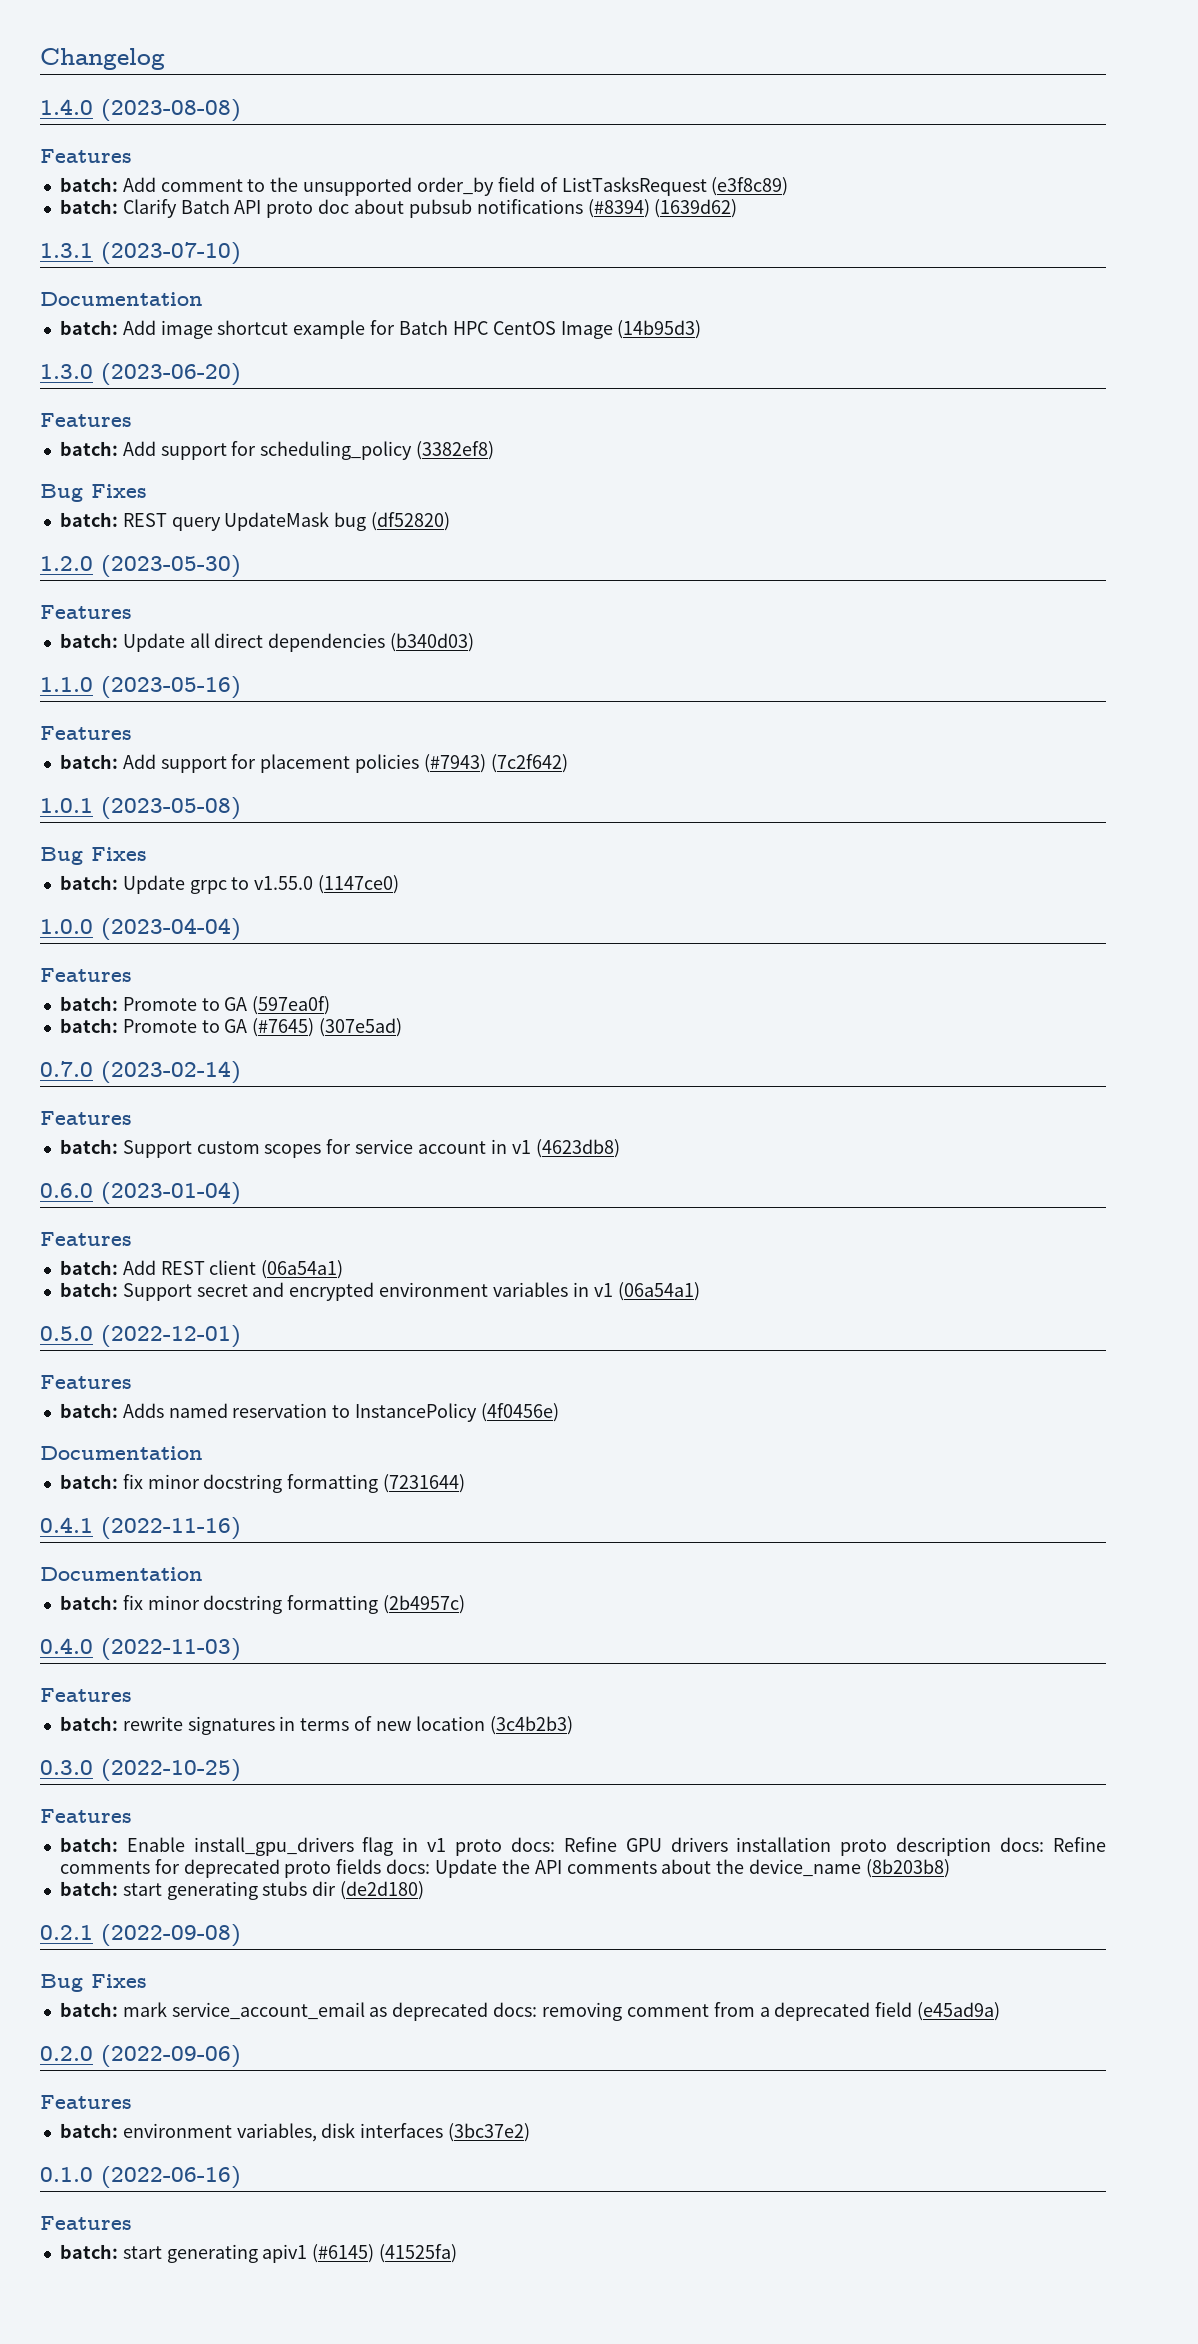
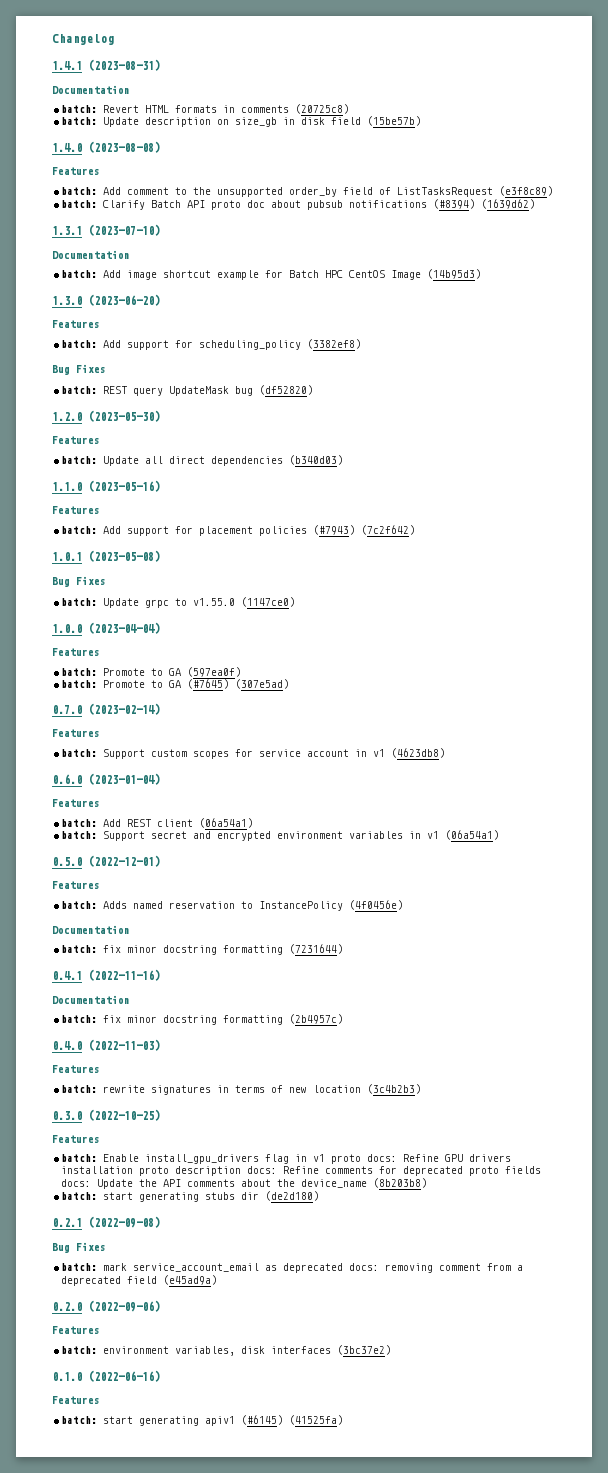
(165, 59) none -> [52,59,160,71] [52,85,130,94] [61,104,350,114] [61,116,422,127] // 1.4.1 (2023-08-31) // Documentation // batch: Revert HTML formats in comments (20725c8) // batch: Update description on size_gb in disk field (15be57b)

